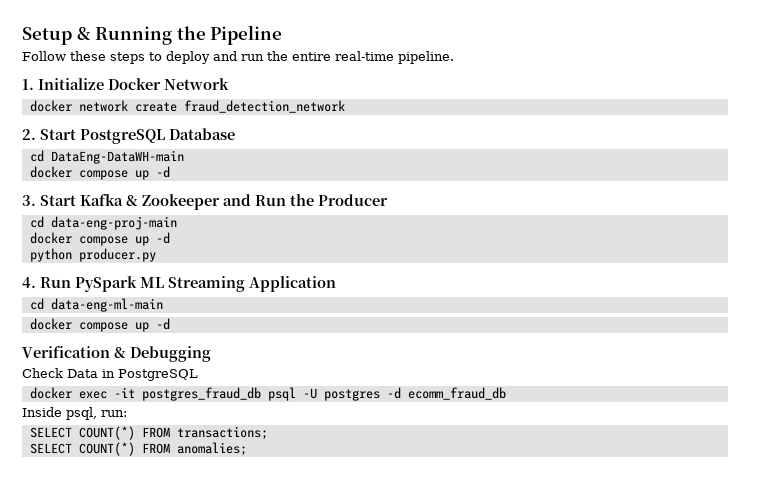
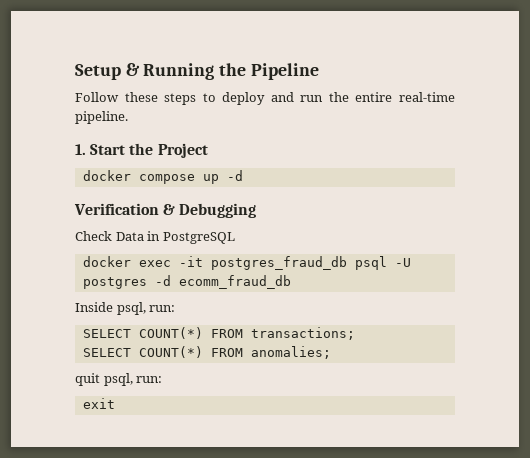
[38,78,229,90] [29,100,345,113] [22,128,235,144] [29,150,184,164] [29,166,170,180] [22,194,388,210] [29,216,177,230] [29,232,170,246] [29,248,156,262] [22,276,336,292] [29,298,163,312] Initialize Docker Network // docker network create fraud_detection_network // 2. Start PostgreSQL Database // cd DataEng-DataWH-main // docker compose up -d // 3. Start Kafka & Zookeeper and Run the Producer // cd data-eng-proj-main // docker compose up -d // python producer.py // 4. Run PySpark ML Streaming Application // cd data-eng-ml-main -> [90,143,208,158] Start the Project
(247, 449) none -> [75,373,163,386] [82,398,115,409] // quit psql, run: // exit

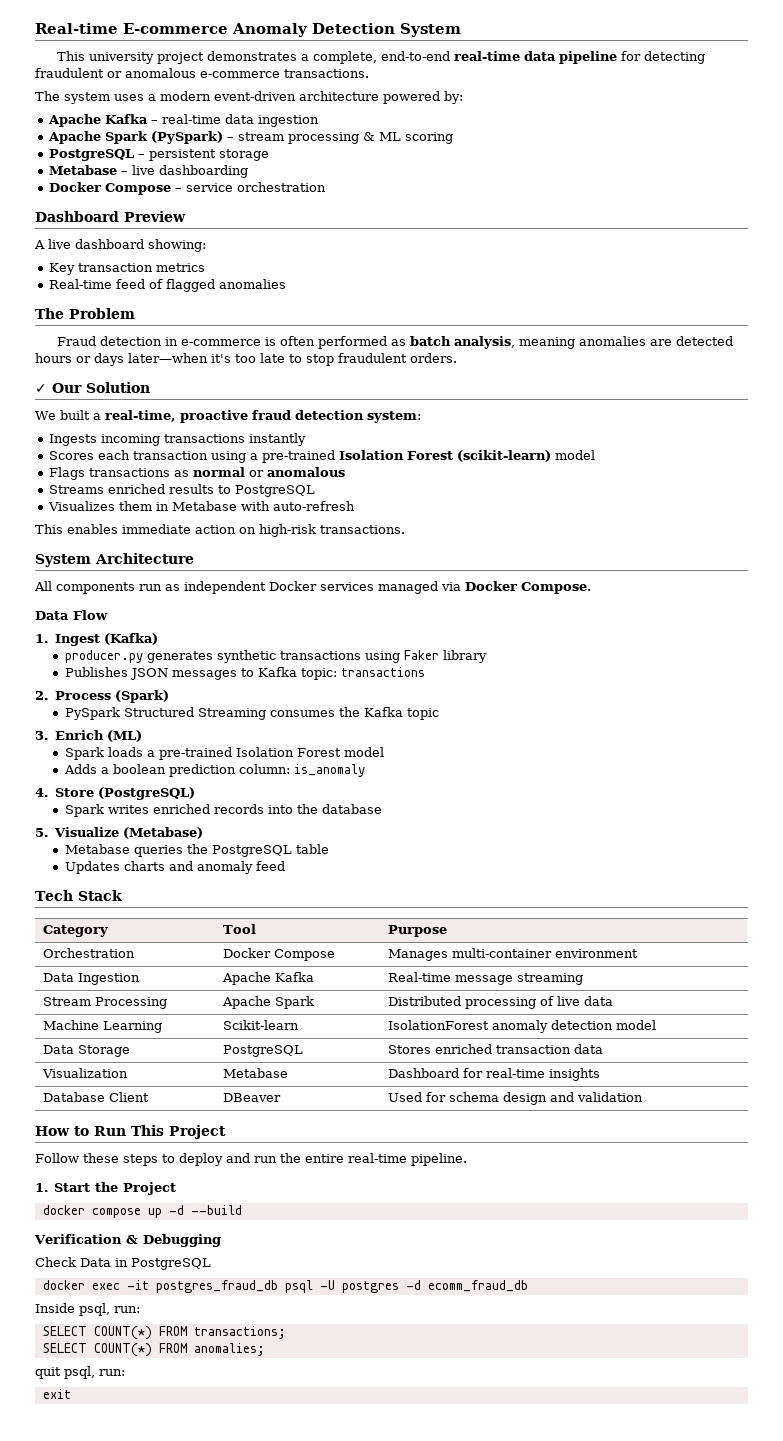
[75,63,319,80] Setup & Running the Pipeline -> [35,23,461,37] [57,51,706,64] [35,68,369,78] [35,91,463,104] [47,114,319,127] [47,131,453,144] [48,149,269,161] [48,165,248,178] [48,182,326,195] [35,211,186,222] [34,239,206,252] [48,263,205,275] [48,279,286,292] [35,308,135,319] [57,336,734,349] [35,353,457,366] [35,382,150,393] [35,410,421,423] [48,433,306,446] [48,450,595,463] [48,467,345,480] [48,484,315,497] [47,501,355,511] [35,524,405,537] [35,553,194,567] [34,581,591,594] [35,610,108,620] [35,633,159,646] [64,650,487,663] [64,667,425,680] [35,690,170,703] [64,707,439,720] [35,730,143,742] [64,747,384,760] [63,764,365,777] [35,787,196,800] [64,804,382,817] [35,827,204,839] [64,844,329,857] [64,861,285,874] [35,890,122,901] [42,925,108,937] [222,924,256,934] [387,925,447,937] [42,948,135,958] [222,948,335,961] [387,948,638,961] [42,973,140,985] [221,972,314,985] [387,972,583,985] [42,997,167,1009] [221,996,314,1009] [387,996,613,1009] [42,1020,162,1033] [222,1020,299,1030] [387,1020,656,1033] [42,1045,130,1057] [222,1045,303,1057] [387,1044,603,1054] [41,1068,128,1078] [222,1068,288,1078] [387,1068,600,1081] [42,1092,149,1102] [222,1093,281,1102] [387,1092,643,1105] [35,1125,226,1139] Real-time E-commerce Anomaly Detection System // This university project demonstrates a complete, end-to-end real-time data pipeline for detecting fraudulent or anomalous e-commerce transactions. // The system uses a modern event-driven architecture powered by: // Apache Kafka – real-time data ingestion // Apache Spark (PySpark) – stream processing & ML scoring // PostgreSQL – persistent storage // Metabase – live dashboarding // Docker Compose – service orchestration // Dashboard Preview // A live dashboard showing: // Key transaction metrics // Real-time feed of flagged anomalies // The Problem // Fraud detection in e-commerce is often performed as batch analysis, meaning anomalies are detected hours or days later—when it's too late to stop fraudulent orders. // ✓ Our Solution // We built a real-time, proactive fraud detection system: // Ingests incoming transactions instantly // Scores each transaction using a pre-trained Isolation Forest (scikit-learn) model // Flags transactions as normal or anomalous // Streams enriched results to PostgreSQL // Visualizes them in Metabase with auto-refresh // This enables immediate action on high-risk transactions. // System Architecture // All components run as independent Docker services managed via Docker Compose. // Data Flow // 1. Ingest (Kafka) // producer.py generates synthetic transactions using Faker library // Publishes JSON messages to Kafka topic: transactions // 2. Process (Spark) // PySpark Structured Streaming consumes the Kafka topic // 3. Enrich (ML) // Spark loads a pre-trained Isolation Forest model // Adds a boolean prediction column: is_anomaly // 4. Store (PostgreSQL) // Spark writes enriched records into the database // 5. Visualize (Metabase) // Metabase queries the PostgreSQL table // Updates charts and anomaly feed // Tech Stack // Category | Tool | Purpose // Orchestration | Docker Compose | Manages multi-container environment // Data Ingestion | Apache Kafka | Real-time message streaming // Stream Processing | Apache Spark | Distributed processing of live data // Machine Learning | Scikit-learn | IsolationForest anomaly detection model // Data Storage | PostgreSQL | Stores enriched transaction data // Visualization | Metabase | Dashboard for real-time insights // Database Client | DBeaver | Used for schema design and validation // How to Run This Project
(243, 175) none -> [190,1205,242,1215] --build

